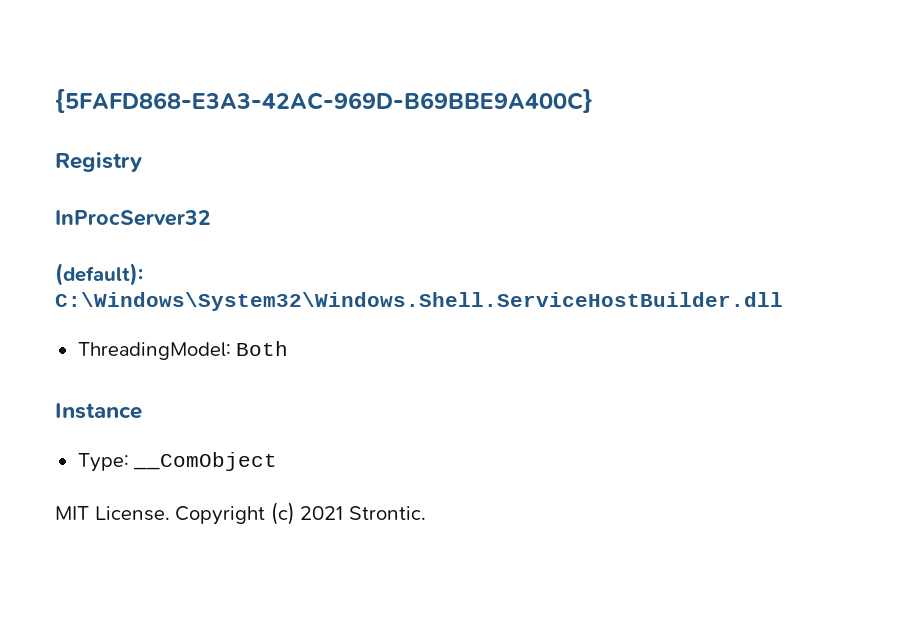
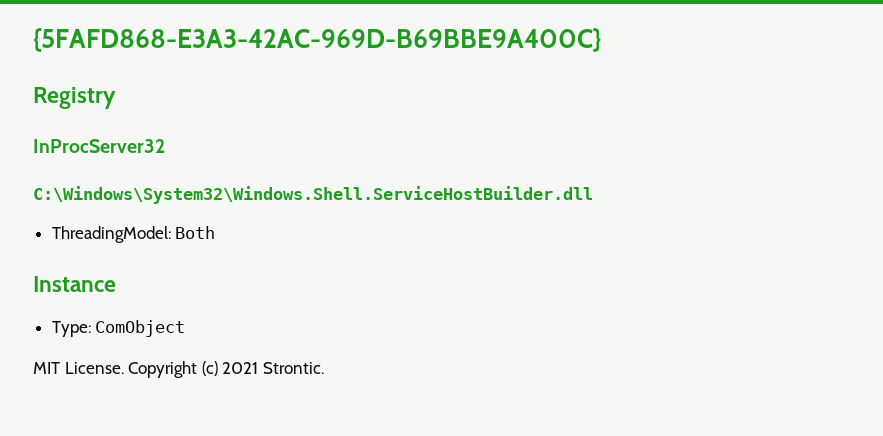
[55,263,143,286] (default): -> (165, 146) none
[133,452,278,471] __ComObject -> [95,320,186,337] ComObject

